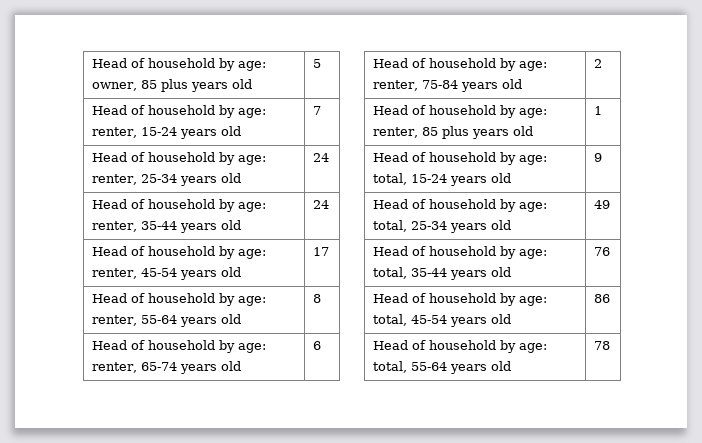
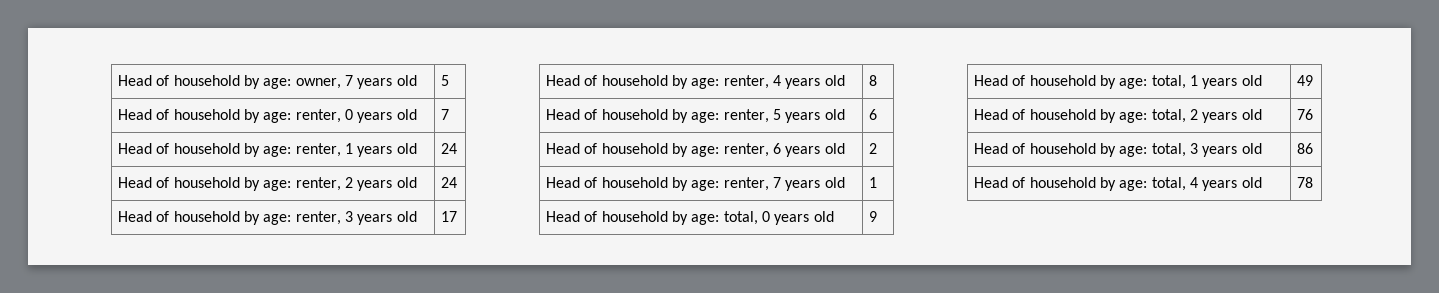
[140,79,188,92] 85 plus -> [344,75,353,86] 7
[140,127,177,136] 15-24 -> [344,109,353,120] 0
[140,173,241,186] [312,153,329,162] [91,199,266,212] [91,220,241,233] [312,200,329,209] [91,246,266,259] [91,268,177,279] 25-34 years old | 24 // Head of household by age: renter, 35-44 years old | 24 // Head of household by age: renter, 45-54 -> [344,143,417,157] [441,143,458,154] [118,177,417,191] [441,177,458,188] [118,211,353,225] 1 years old | 24 // Head of household by age: renter, 2 years old | 24 // Head of household by age: renter, 3
[140,315,177,324] 55-64 -> [772,75,781,86] 4
[140,362,177,371] 65-74 -> [772,109,781,120] 5
[421,80,458,89] 75-84 -> [772,143,781,154] 6
[421,126,469,139] 85 plus -> [772,177,781,188] 7
[410,174,447,183] 15-24 -> [761,211,770,222] 0
[410,221,447,230] 25-34 -> [1189,75,1198,86] 1
[410,268,447,277] 35-44 -> [1189,109,1198,120] 2
[410,315,447,324] 45-54 -> [1189,143,1198,154] 3
[410,362,447,371] 55-64 -> [1189,177,1198,188] 4

